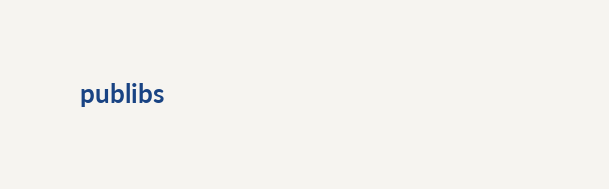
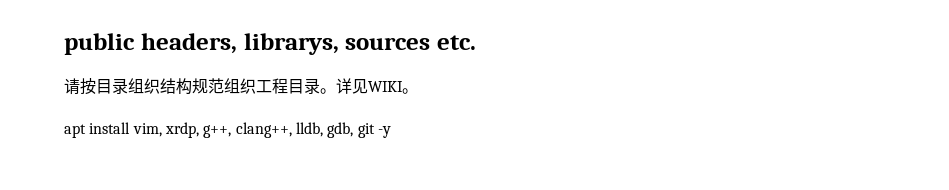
[80,83,164,107] publibs -> [64,33,476,55] [64,78,418,95] [64,122,391,138] public headers, librarys, sources etc. // 请按目录组织结构规范组织工程目录。详见WIKI。 // apt install vim, xrdp, g++, clang++, lldb, gdb, git -y

